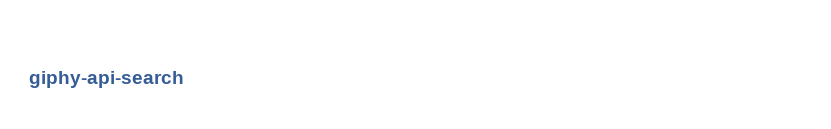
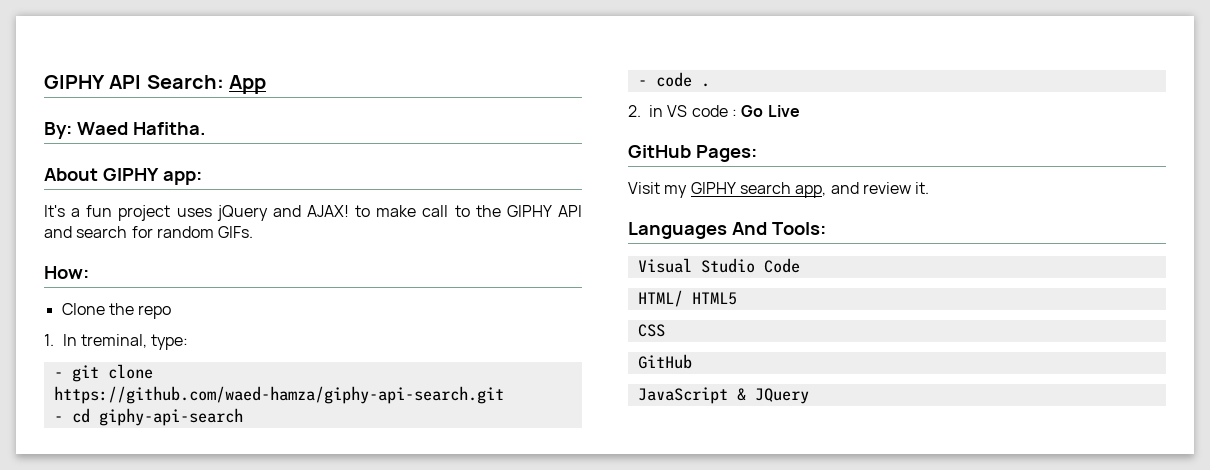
[29,71,184,88] giphy-api-search -> [44,75,267,94] [44,122,206,139] [44,168,202,185] [44,205,583,221] [44,226,254,238] [44,266,89,279] [61,303,172,319] [44,334,189,350] [53,364,153,382] [53,386,504,404] [53,408,243,426] [637,72,710,87] [628,105,800,117] [628,145,757,162] [628,182,930,198] [628,222,826,239] [637,258,800,273] [637,290,737,307] [637,324,665,337] [637,354,692,369] [637,387,809,404] GIPHY API Search: App // By: Waed Hafitha. // About GIPHY app: // It's a fun project uses jQuery and AJAX! to make call to the GIPHY API and search for random GIFs. // How: // Clone the repo // 1. In treminal, type: // - git clone https://github.com/waed-hamza/giphy-api-search.git // - cd giphy-api-search // - code . // 2. in VS code : Go Live // GitHub Pages: // Visit my GIPHY search app, and review it. // Languages And Tools: // Visual Studio Code // HTML/ HTML5 // CSS // GitHub // JavaScript & JQuery

